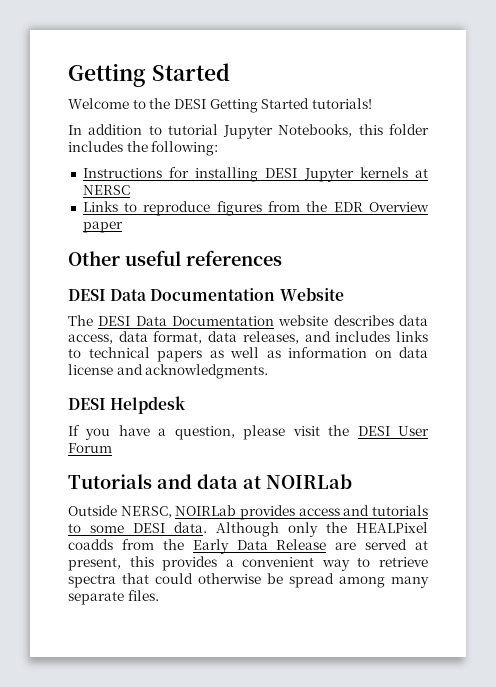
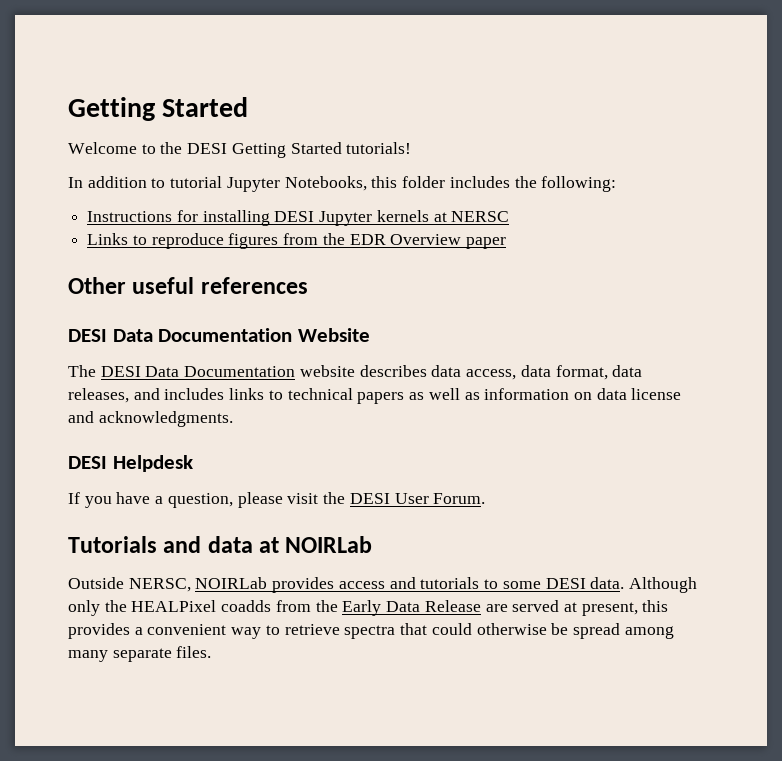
[68,443,112,453] Forum -> [433,493,486,504] Forum.

